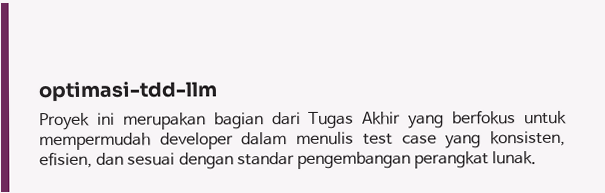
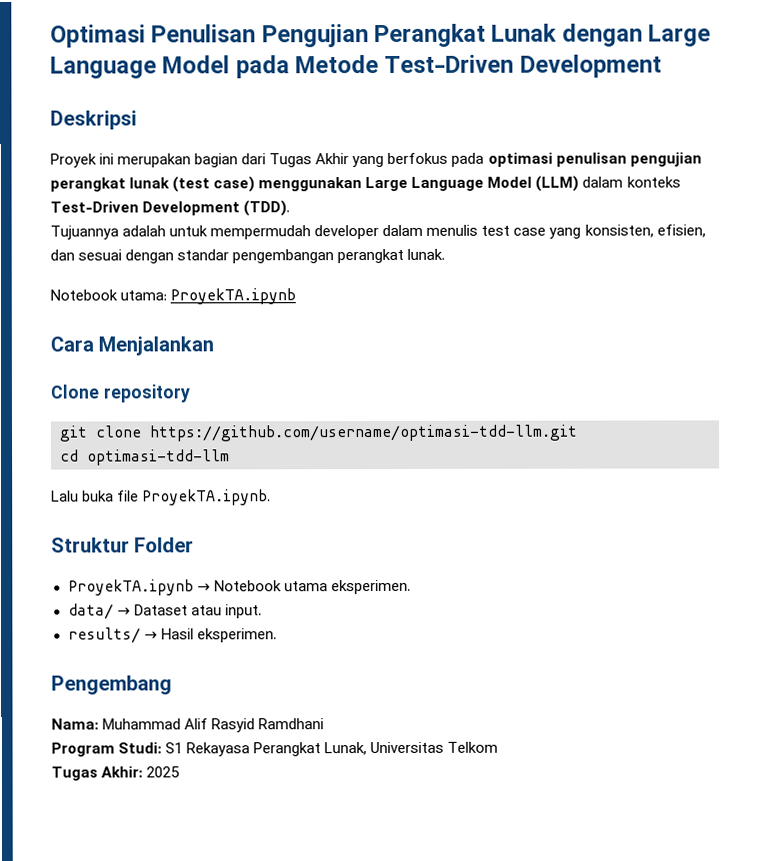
[38,81,218,102] optimasi-tdd-llm -> [50,23,712,48] [50,54,662,79] [50,110,137,130] Optimasi Penulisan Pengujian Perangkat Lunak dengan Large Language Model pada Metode Test-Driven Development // Deskripsi
(517, 117) none -> [451,152,702,167] [50,175,681,193] [50,200,291,217] [50,225,167,240] pada optimasi penulisan pengujian perangkat lunak (test case) menggunakan Large Language Model (LLM) dalam konteks Test-Driven Development (TDD). // Tujuannya adalah
(538, 158) none -> [50,288,297,305] [50,336,215,356] [50,384,190,403] [59,424,578,442] [60,449,230,466] [51,489,272,506] [51,537,195,553] [67,579,411,596] [67,603,262,620] [67,627,277,644] [51,675,172,695] [51,718,325,733] [51,741,499,757] [51,766,181,781] // Notebook utama: ProyekTA.ipynb // Cara Menjalankan // Clone repository // git clone https://github.com/username/optimasi-tdd-llm.git // cd optimasi-tdd-llm // Lalu buka file ProyekTA.ipynb. // Struktur Folder // ProyekTA.ipynb → Notebook utama eksperimen. // data/ → Dataset atau input. // results/ → Hasil eksperimen. // Pengembang // Nama: Muhammad Alif Rasyid Ramdhani // Program Studi: S1 Rekayasa Perangkat Lunak, Universitas Telkom // Tugas Akhir: 2025

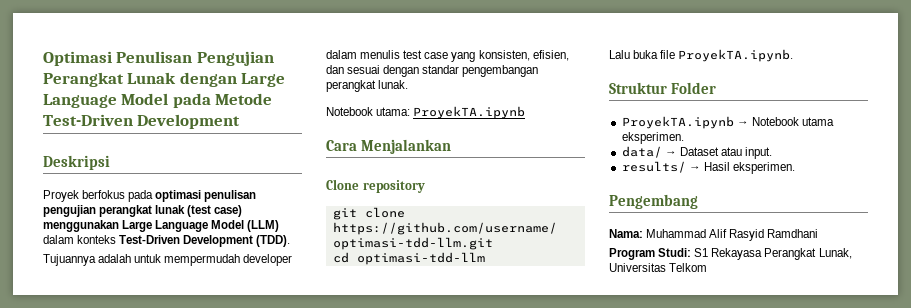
[99,153,385,168] ini merupakan bagian dari Tugas Akhir yang -> (79, 196) none
[51,766,181,781] // Tugas Akhir: 2025 -> (708, 267) none

